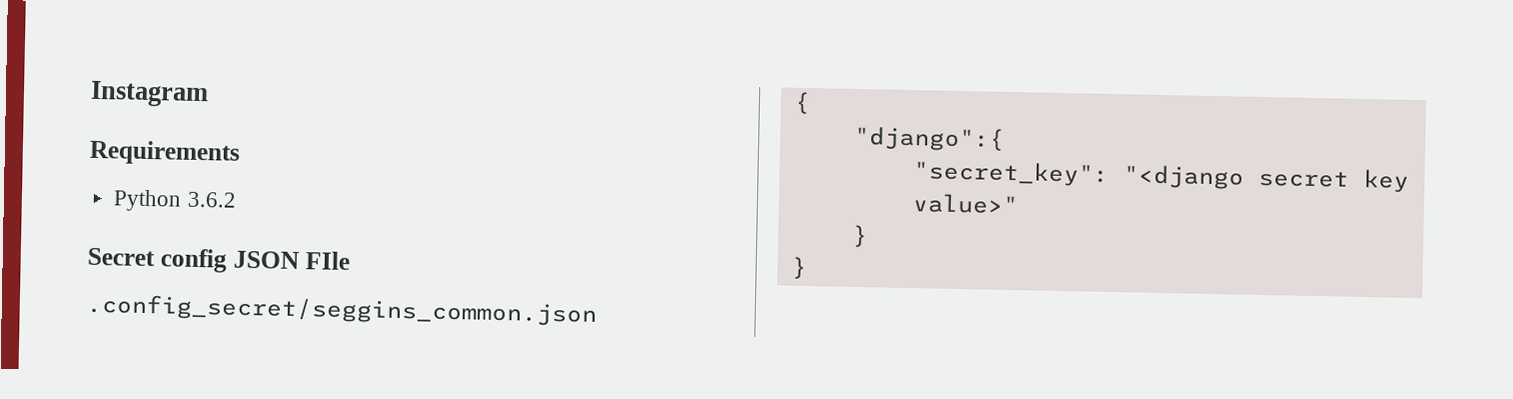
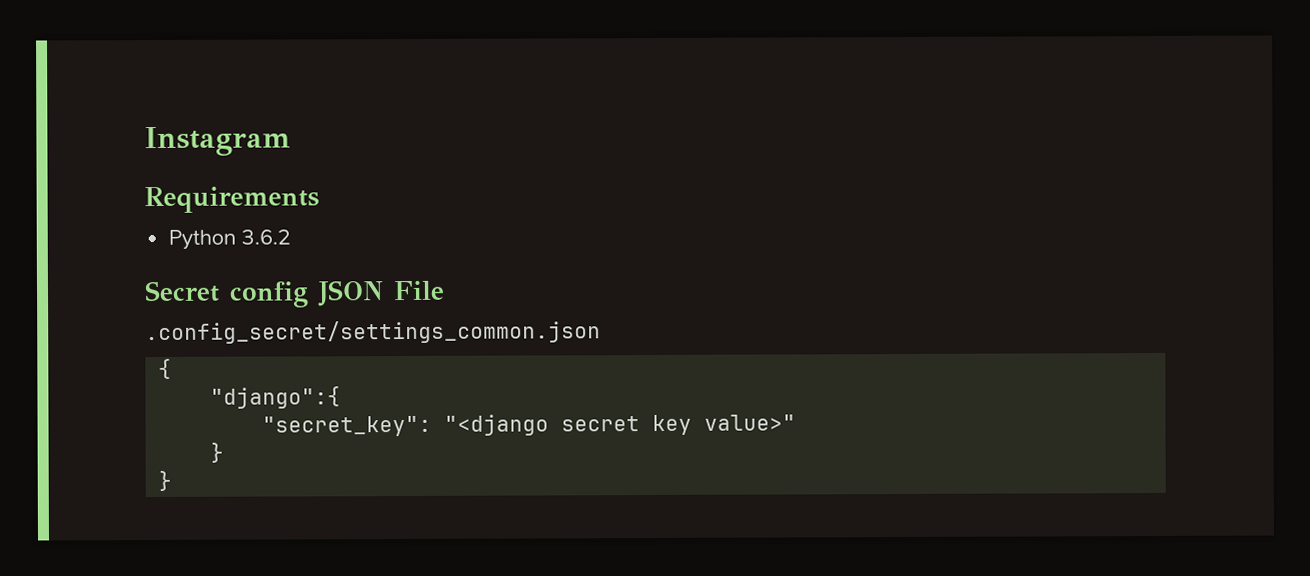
[304,251,350,270] [86,293,597,327] FIle // .config_secret/seggins_common.json -> [393,280,445,301] [145,320,601,345] File // .config_secret/settings_common.json

